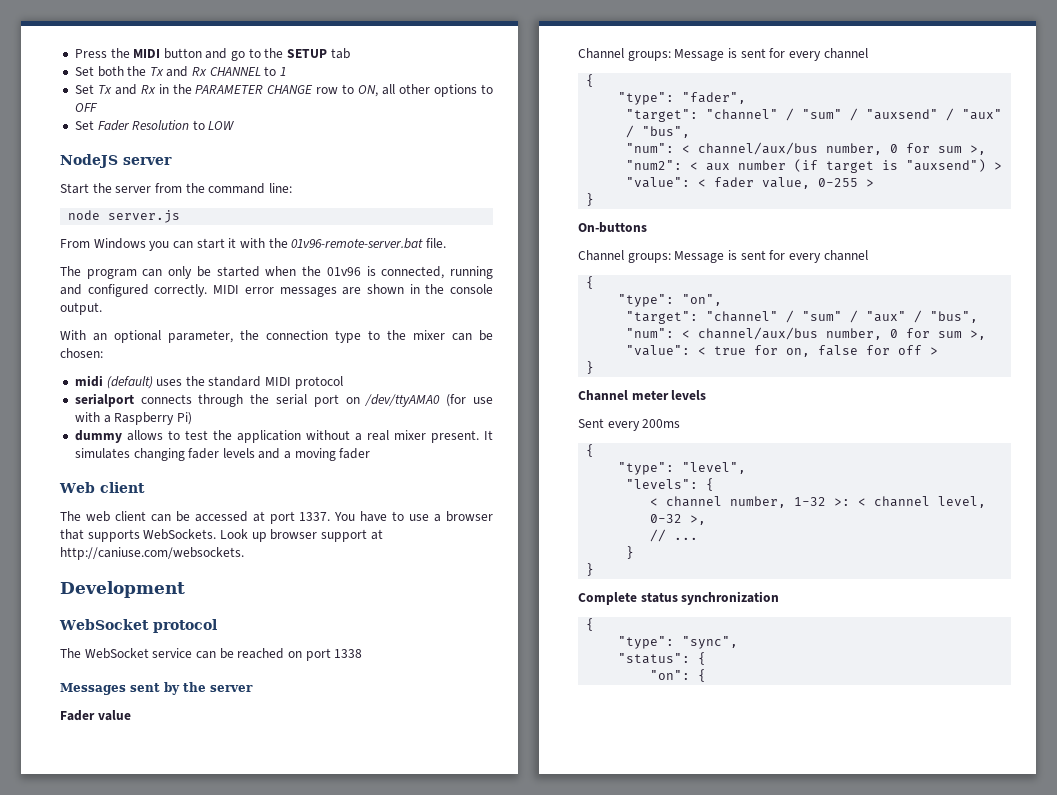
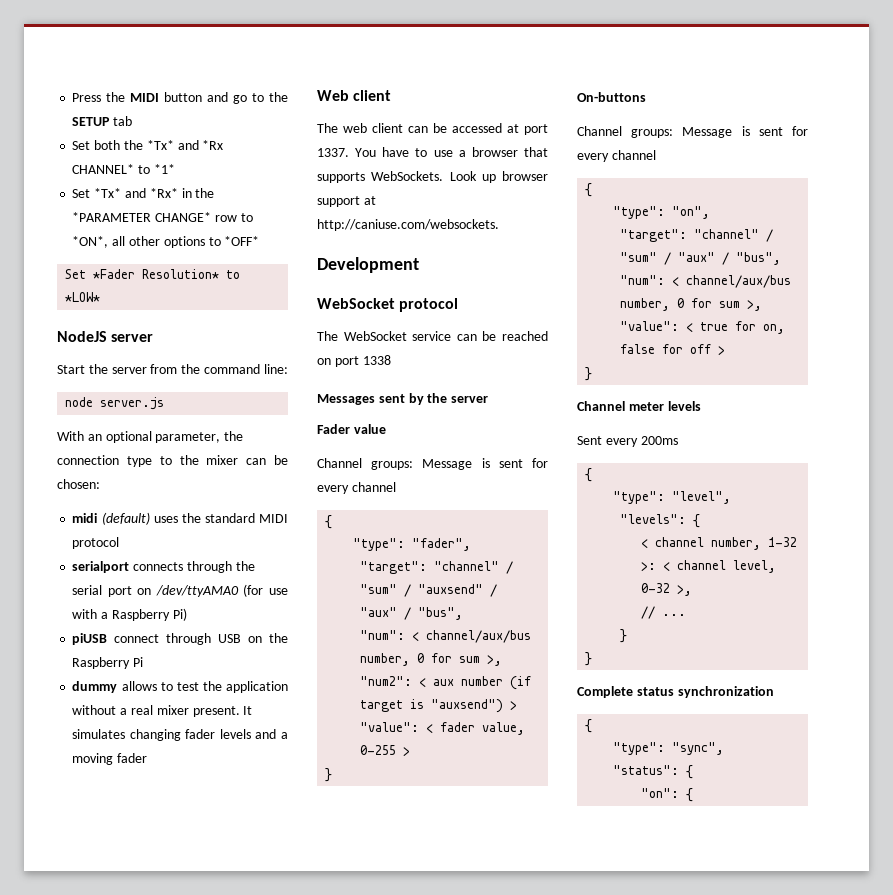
[149,66,287,77] [74,84,314,95] Tx and Rx CHANNEL to 1 // Set Tx and Rx in the PARAMETER CHANGE -> [146,140,224,150] [72,164,175,174] [72,188,215,198] [72,212,212,222] *Tx* and *Rx CHANNEL* to *1* // Set *Tx* and *Rx* in the *PARAMETER CHANGE*
[358,85,379,97] ON, -> [72,236,109,248] *ON*,
[74,103,98,112] [74,120,235,131] OFF // Set Fader Resolution to LOW -> [224,236,260,246] [65,269,241,279] [65,292,101,302] *OFF* // Set *Fader Resolution* to *LOW*
[60,238,446,251] [60,266,493,279] [60,284,493,297] [60,302,102,315] // From Windows you can start it with the 01v96-remote-server.bat file. // The program can only be started when the 01v96 is connected, running and configured correctly. MIDI error messages are shown in the console output. -> (165, 403) none
(192, 418) none -> [72,633,288,645] [72,657,144,669] // piUSB connect through USB on the Raspberry Pi

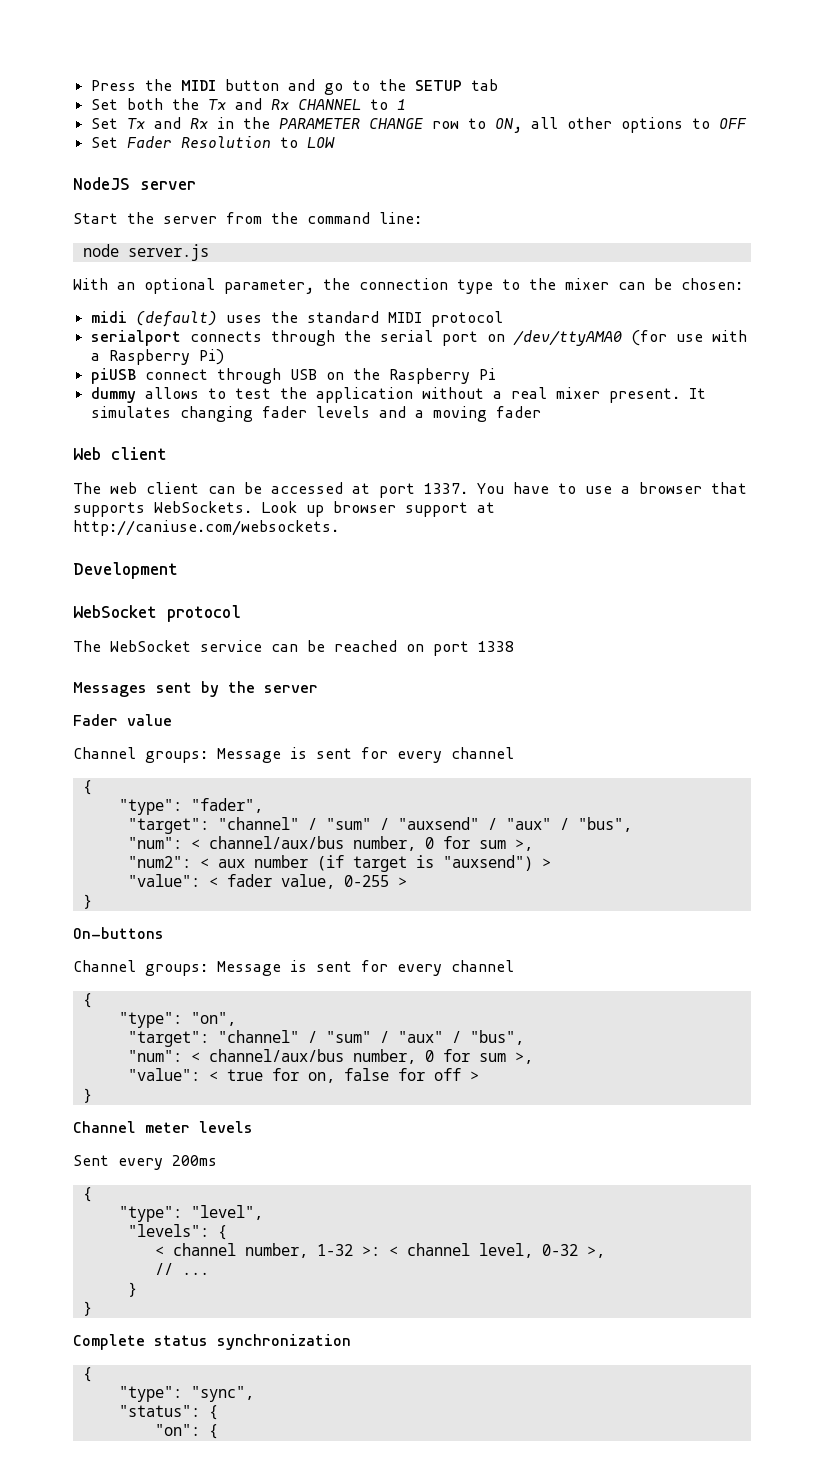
[146,140,224,150] [72,164,175,174] [72,188,215,198] [72,212,212,222] *Tx* and *Rx CHANNEL* to *1* // Set *Tx* and *Rx* in the *PARAMETER CHANGE* -> [207,98,406,111] [90,117,423,130] Tx and Rx CHANNEL to 1 // Set Tx and Rx in the PARAMETER CHANGE
[72,236,109,248] *ON*, -> [494,118,522,133] ON,
[224,236,260,246] [65,269,241,279] [65,292,101,302] *OFF* // Set *Fader Resolution* to *LOW* -> [718,118,747,129] [90,136,335,148] OFF // Set Fader Resolution to LOW

